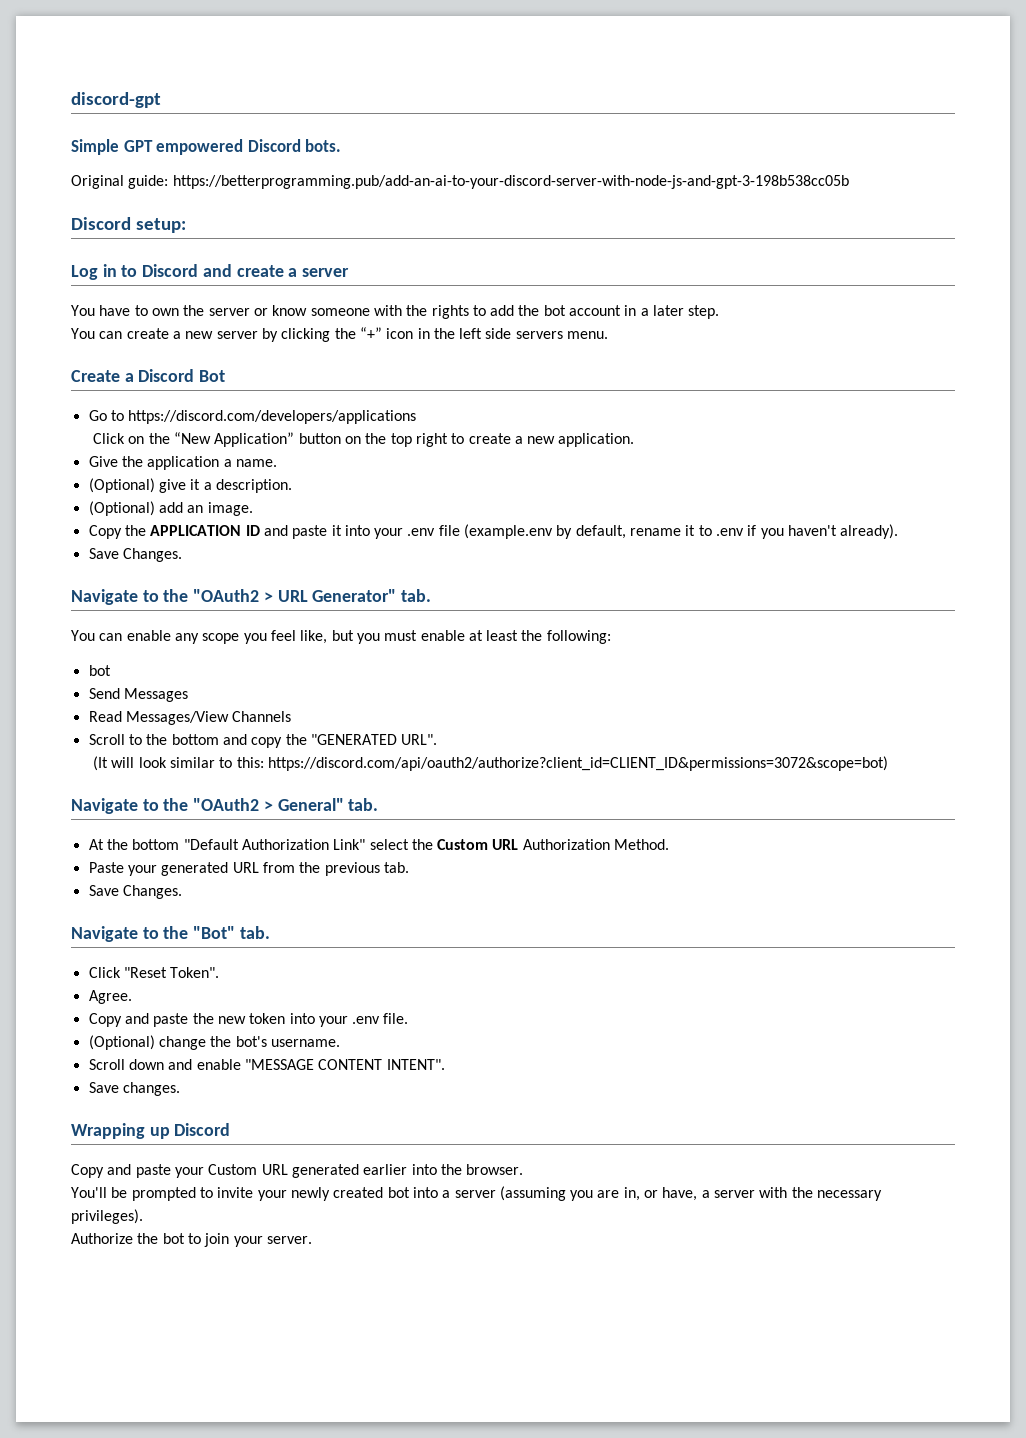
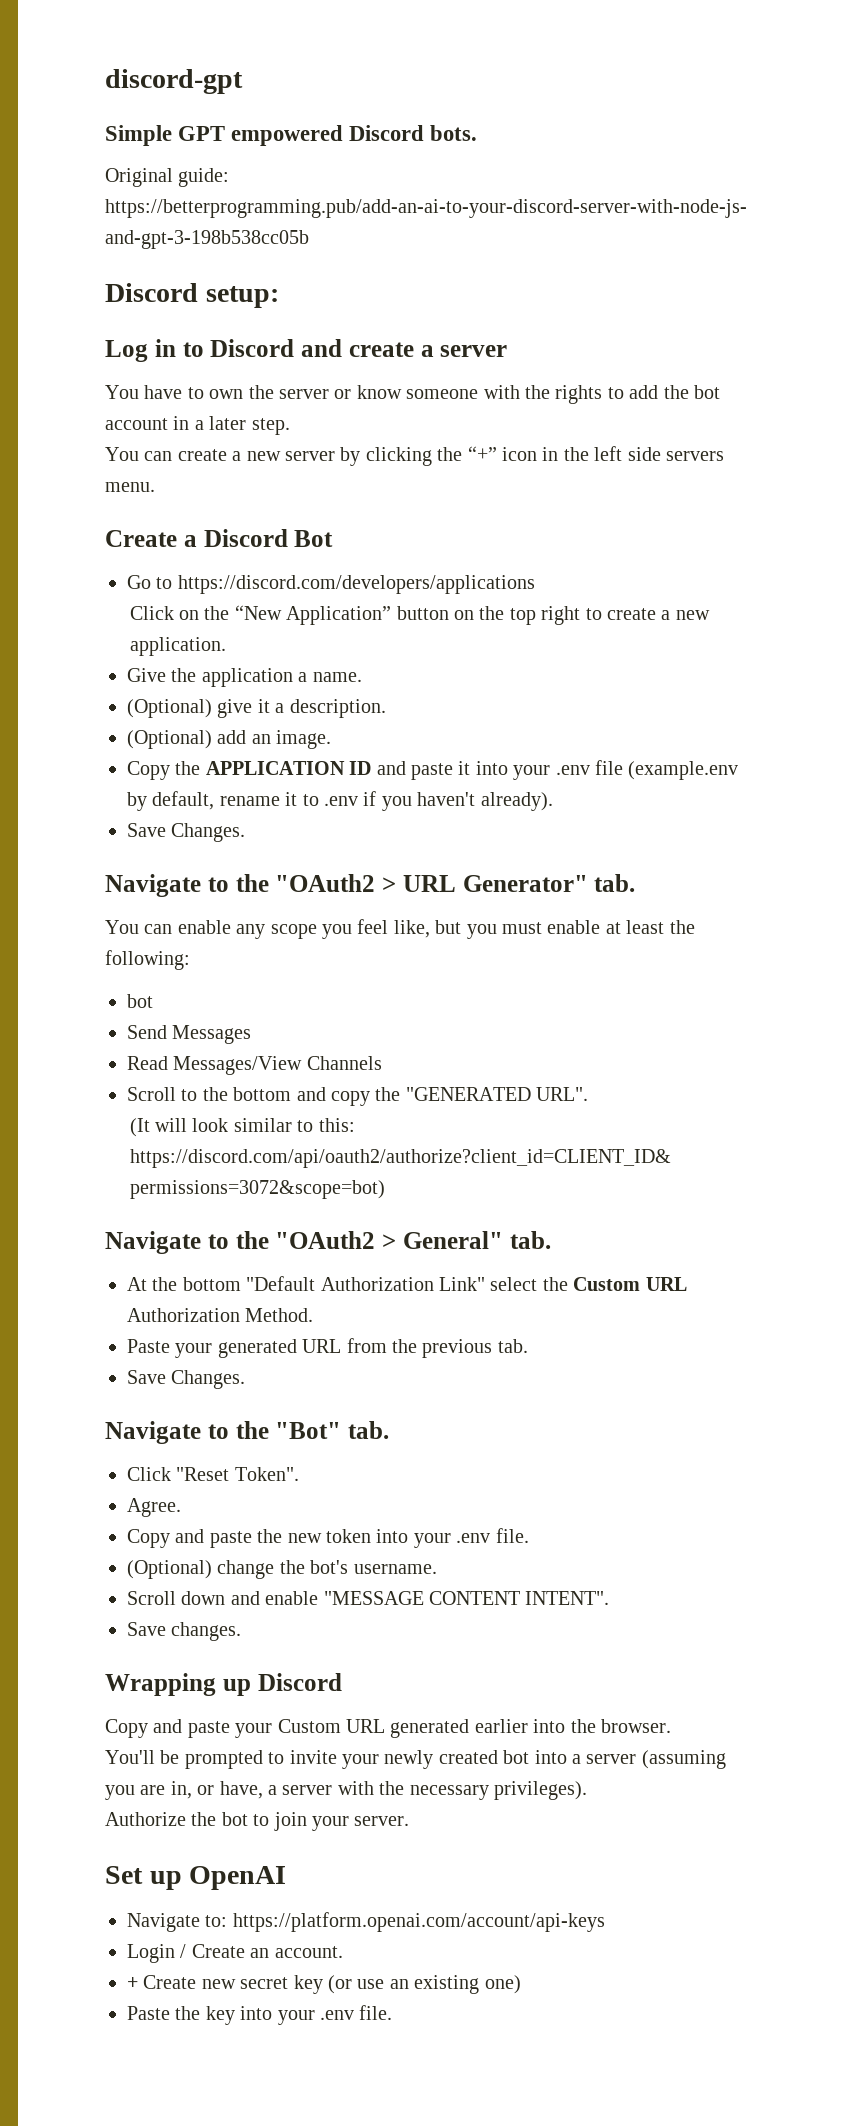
(312, 1240) none -> [105,1866,287,1890] [127,1912,605,1932] [127,1944,343,1963] [127,1975,521,1994] [127,2005,393,2025] // Set up OpenAI // Navigate to: https://platform.openai.com/account/api-keys // Login / Create an account. // + Create new secret key (or use an existing one) // Paste the key into your .env file.

